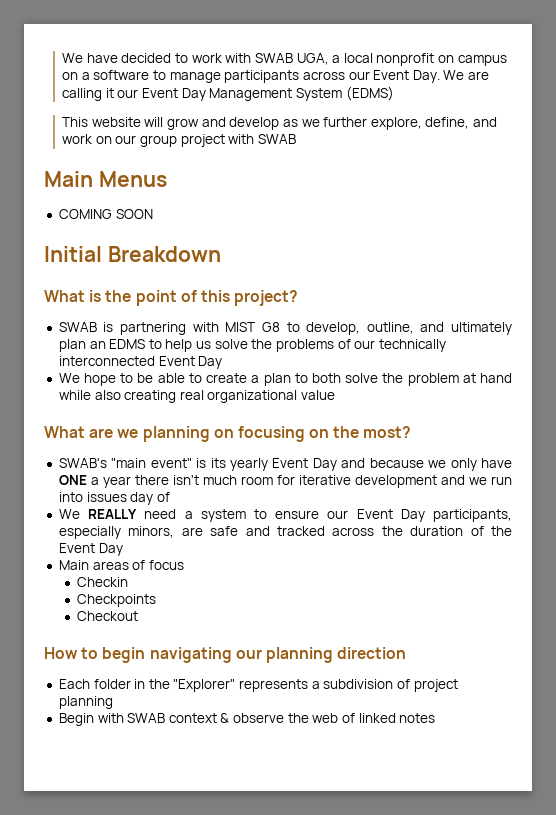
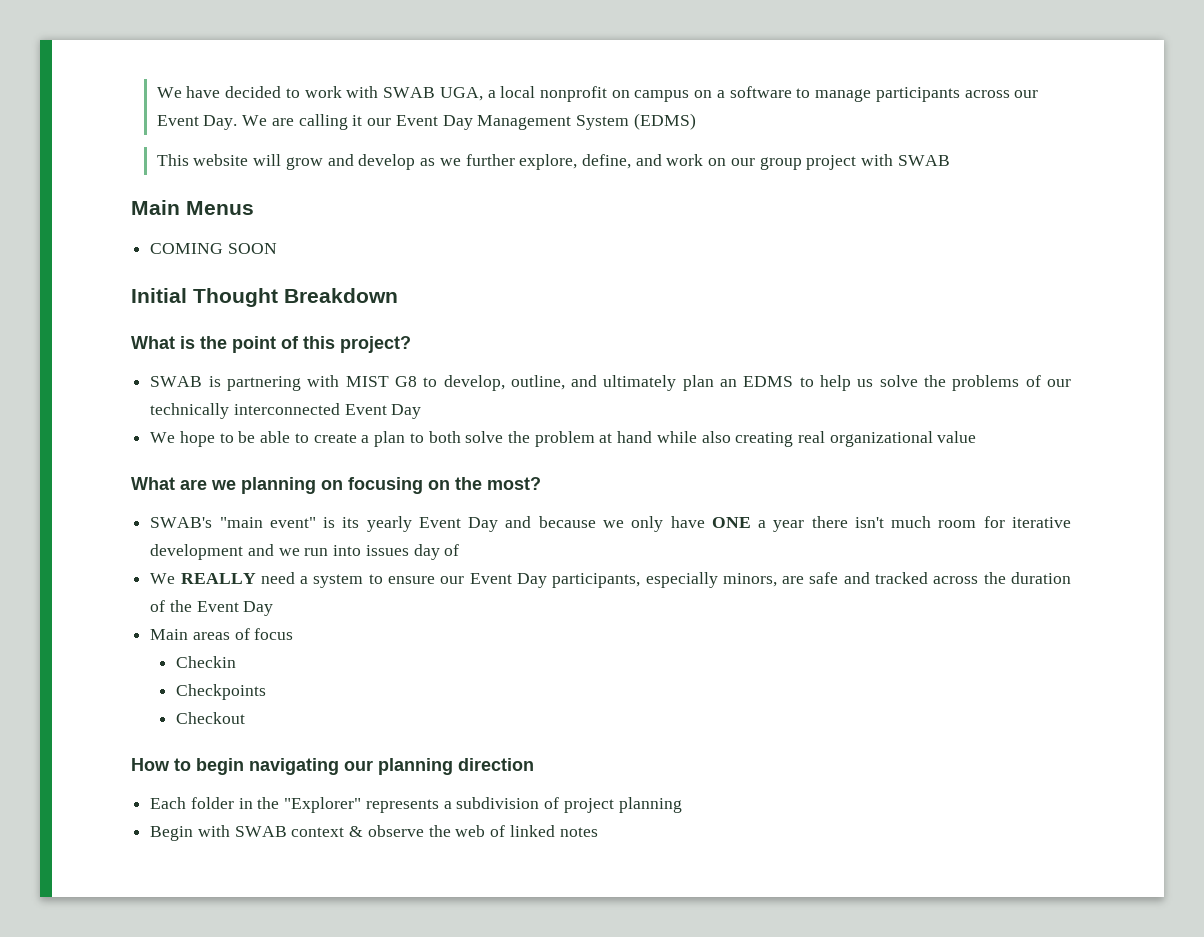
(102, 254) none -> [193,288,278,307] Thought

